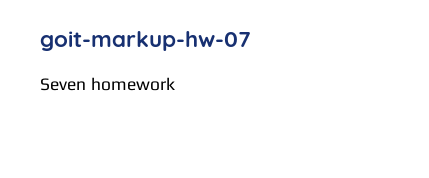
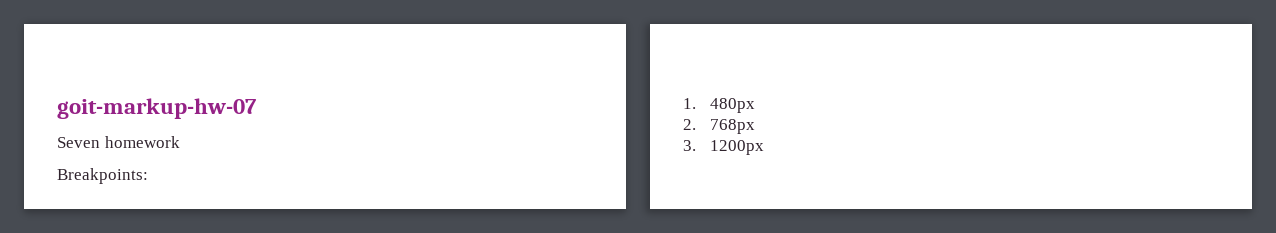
(175, 84) none -> [57,168,148,184] [683,98,755,113] [683,119,755,134] [683,140,764,155] // Breakpoints: // 1. 480px // 2. 768px // 3. 1200px

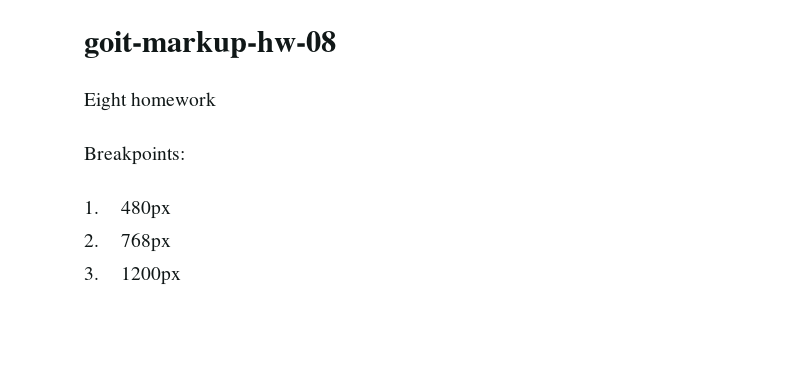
[57,98,257,119] [57,137,100,148] goit-markup-hw-07 // Seven -> [84,31,336,58] [84,92,127,111] goit-markup-hw-08 // Eight

